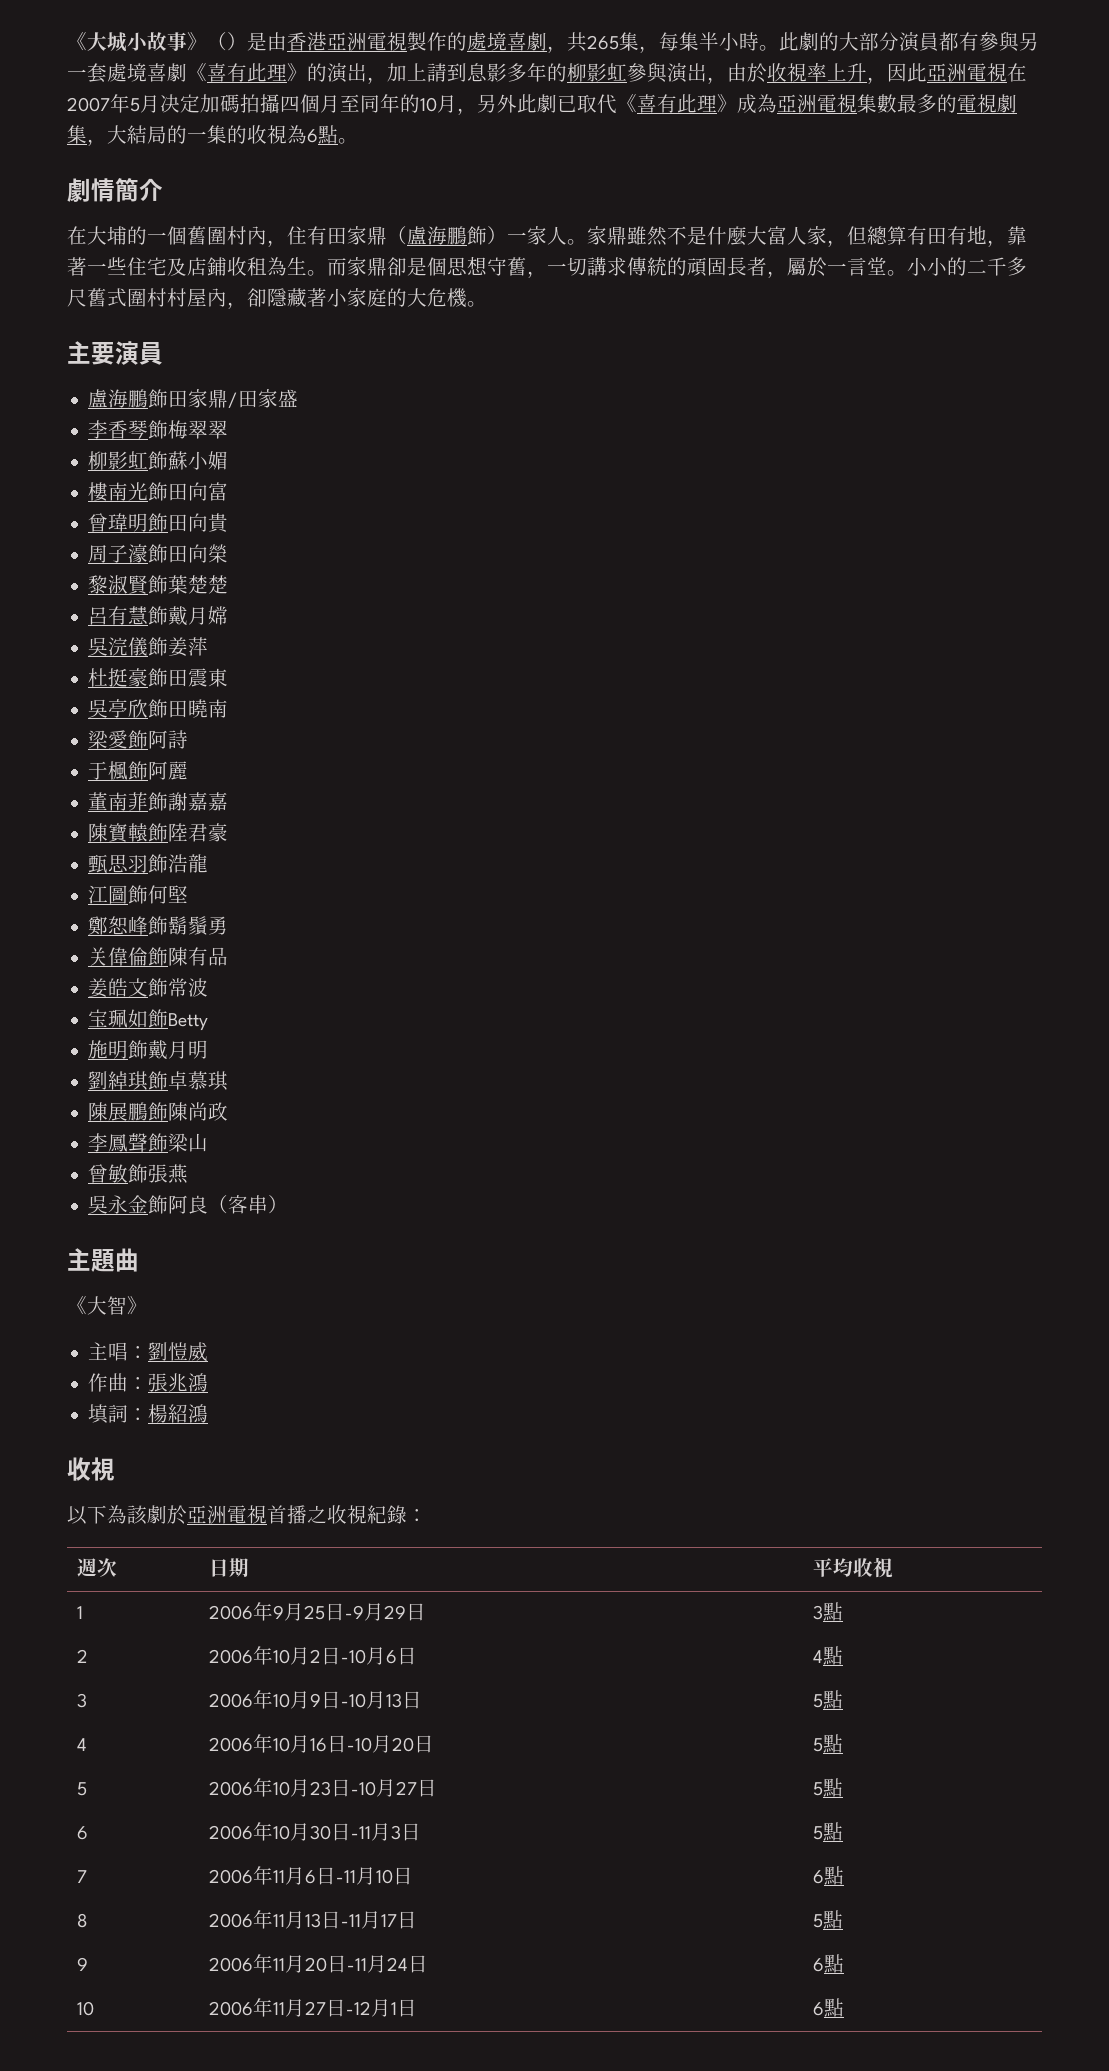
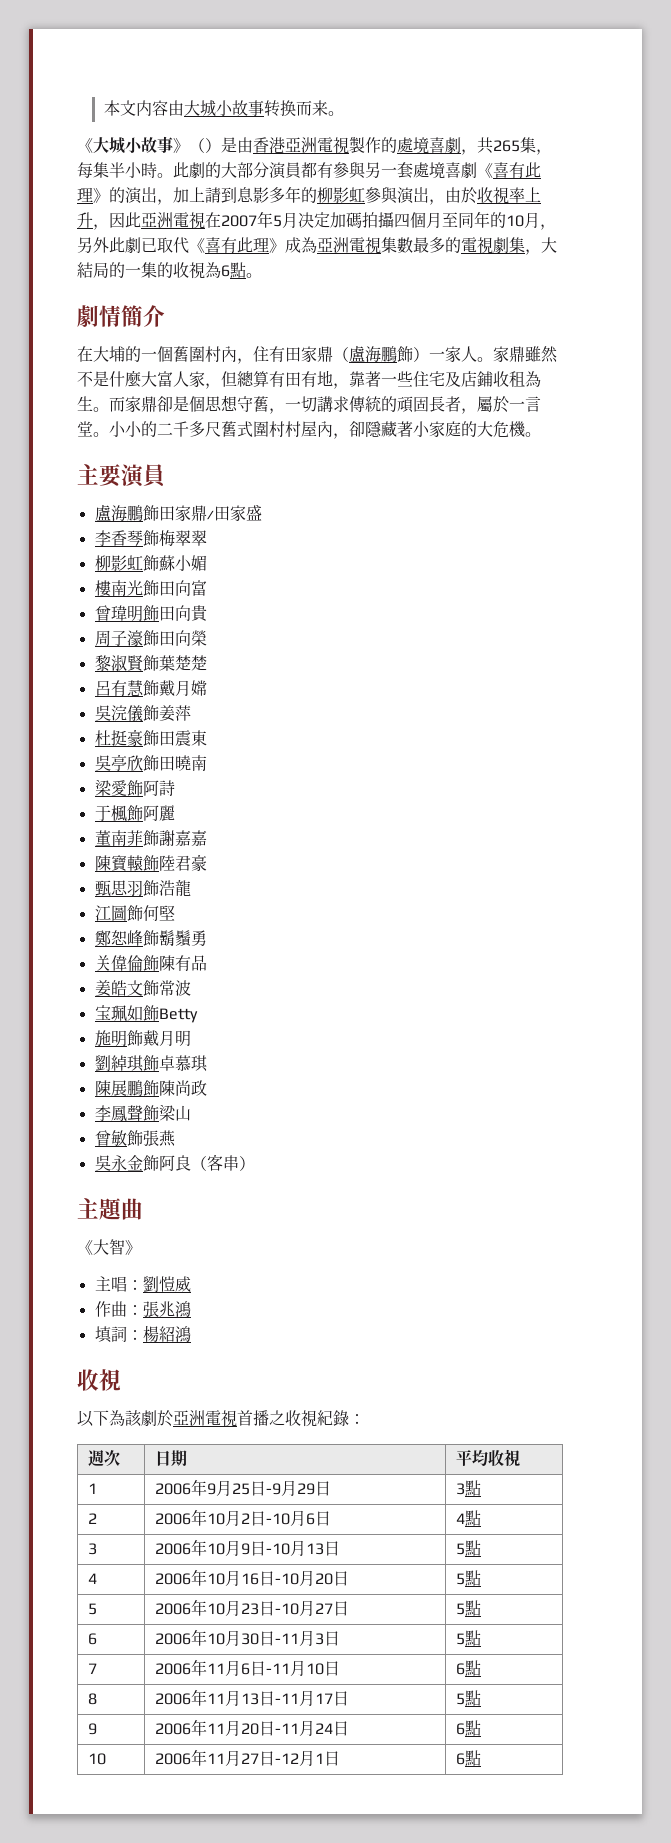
(67, 41) none -> [103,100,344,117] 本文内容由大城小故事转换而来。 //

